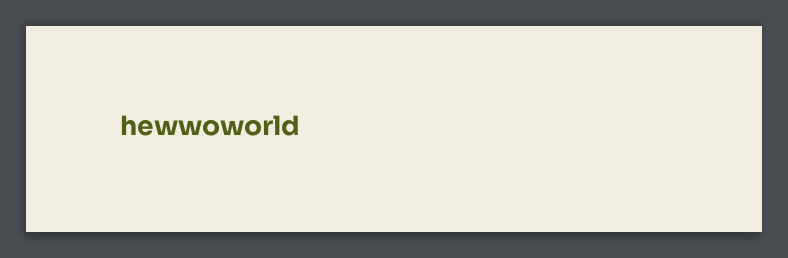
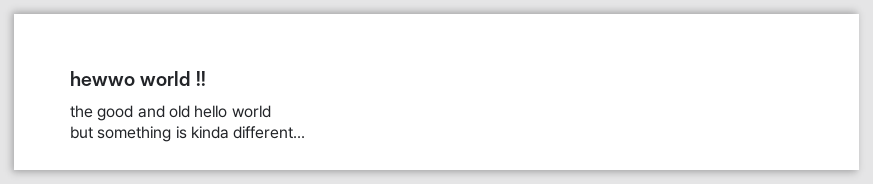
[120,115,300,136] hewwoworld -> [70,71,206,86] [70,105,271,121] [70,126,306,142] hewwo world !! // the good and old hello world // but something is kinda different...

